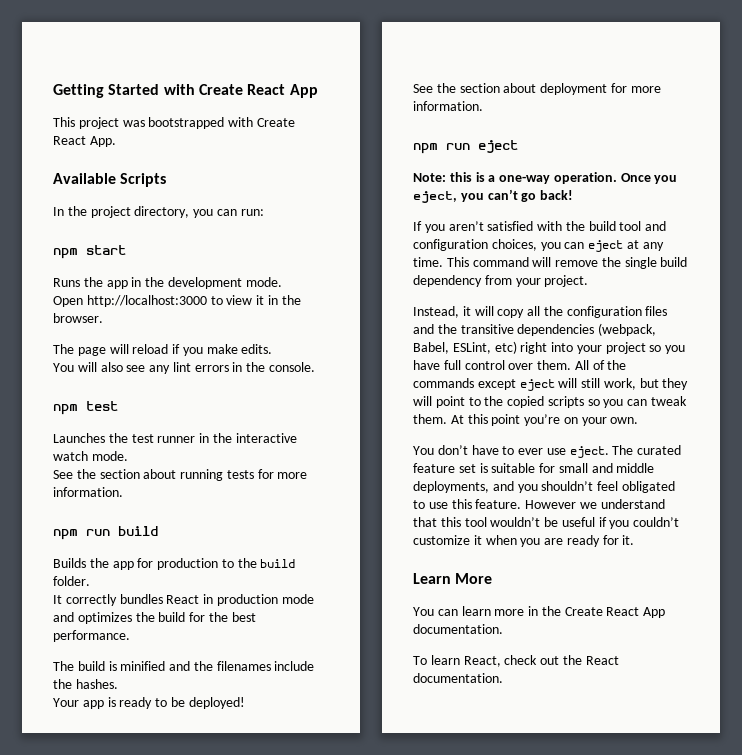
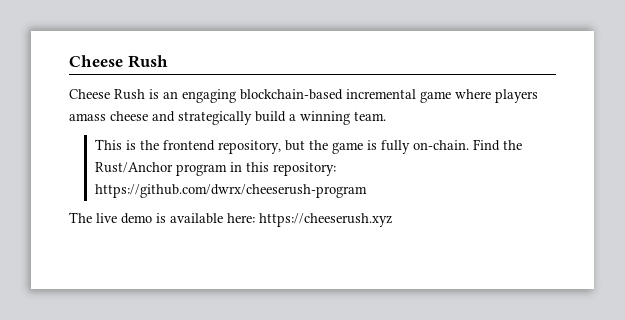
[53,84,318,98] [53,117,295,129] [53,136,116,147] [53,173,167,187] [53,206,264,218] [53,245,126,259] [53,277,282,289] [53,295,301,307] [53,313,103,323] [53,344,273,356] [53,362,316,374] [53,401,118,415] [53,433,297,443] [53,451,128,461] [53,469,308,481] [53,487,123,497] [53,526,158,540] [53,558,296,570] [53,576,90,586] [53,594,314,606] [53,612,256,624] [53,630,130,642] [53,661,315,671] [53,679,118,689] [53,697,245,709] [413,83,661,95] [413,101,483,111] [413,140,518,154] [413,172,678,184] [413,189,574,203] [413,221,667,233] [413,239,664,252] [413,257,688,269] [413,275,589,287] [413,306,668,318] [413,323,657,336] [413,341,686,354] [413,360,627,370] [413,378,689,391] [413,396,688,408] [413,414,639,426] [413,445,682,458] [413,463,655,473] [413,481,675,493] [413,499,665,509] [413,517,680,529] [413,535,635,547] [413,573,493,584] [413,606,666,618] [413,624,503,634] [413,655,619,667] [413,673,503,683] Getting Started with Create React App // This project was bootstrapped with Create React App. // Available Scripts // In the project directory, you can run: // npm start // Runs the app in the development mode. // Open http://localhost:3000 to view it in the browser. // The page will reload if you make edits. // You will also see any lint errors in the console. // npm test // Launches the test runner in the interactive watch mode. // See the section about running tests for more information. // npm run build // Builds the app for production to the build folder. // It correctly bundles React in production mode and optimizes the build for the best performance. // The build is minified and the filenames include the hashes. // Your app is ready to be deployed! // See the section about deployment for more information. // npm run eject // Note: this is a one-way operation. Once you eject, you can’t go back! // If you aren’t satisfied with the build tool and configuration choices, you can eject at any time. This command will remove the single build dependency from your project. // Instead, it will copy all the configuration files and the transitive dependencies (webpack, Babel, ESLint, etc) right into your project so you have full control over them. All of the commands except eject will still work, but they will point to the copied scripts so you can tweak them. At this point you’re on your own. // You don’t have to ever use eject. The curated feature set is suitable for small and middle deployments, and you shouldn’t feel obligated to use this feature. However we understand that this tool wouldn’t be useful if you couldn’t customize it when you are ready for it. // Learn More // You can learn more in the Create React App documentation. // To learn React, check out the React documentation. -> [69,55,168,68] [69,89,538,103] [69,111,386,125] [94,139,522,154] [94,162,336,176] [94,184,367,198] [69,212,392,227] Cheese Rush // Cheese Rush is an engaging blockchain-based incremental game where players amass cheese and strategically build a winning team. // This is the frontend repository, but the game is fully on-chain. Find the Rust/Anchor program in this repository: https://github.com/dwrx/cheeserush-program // The live demo is available here: https://cheeserush.xyz

